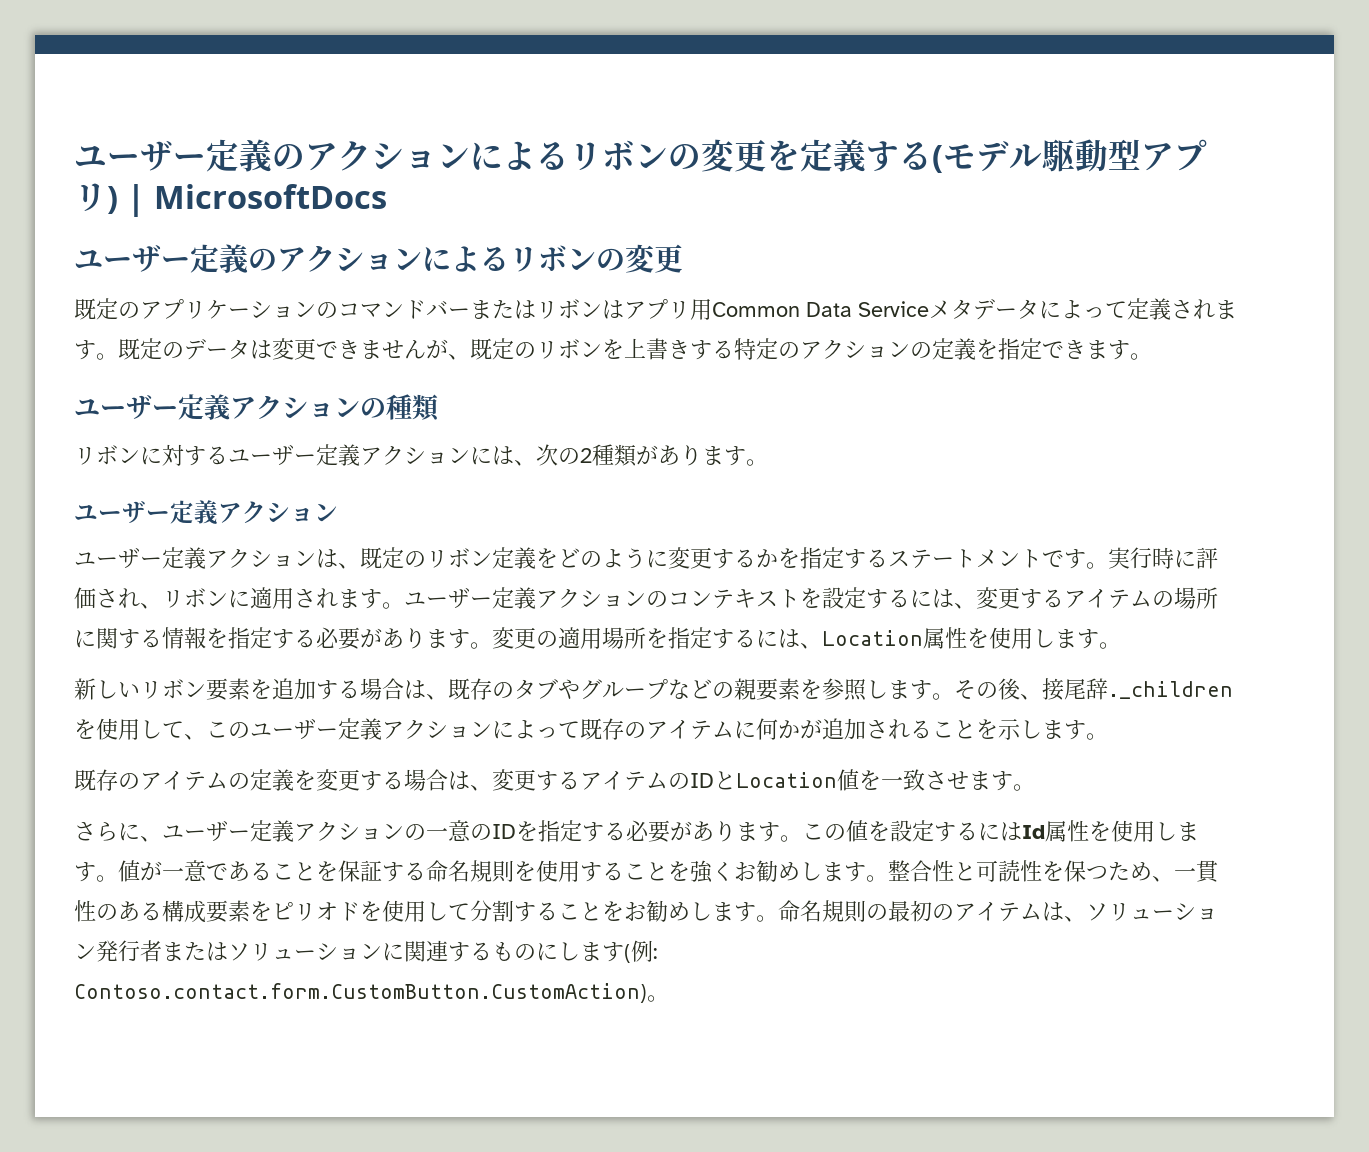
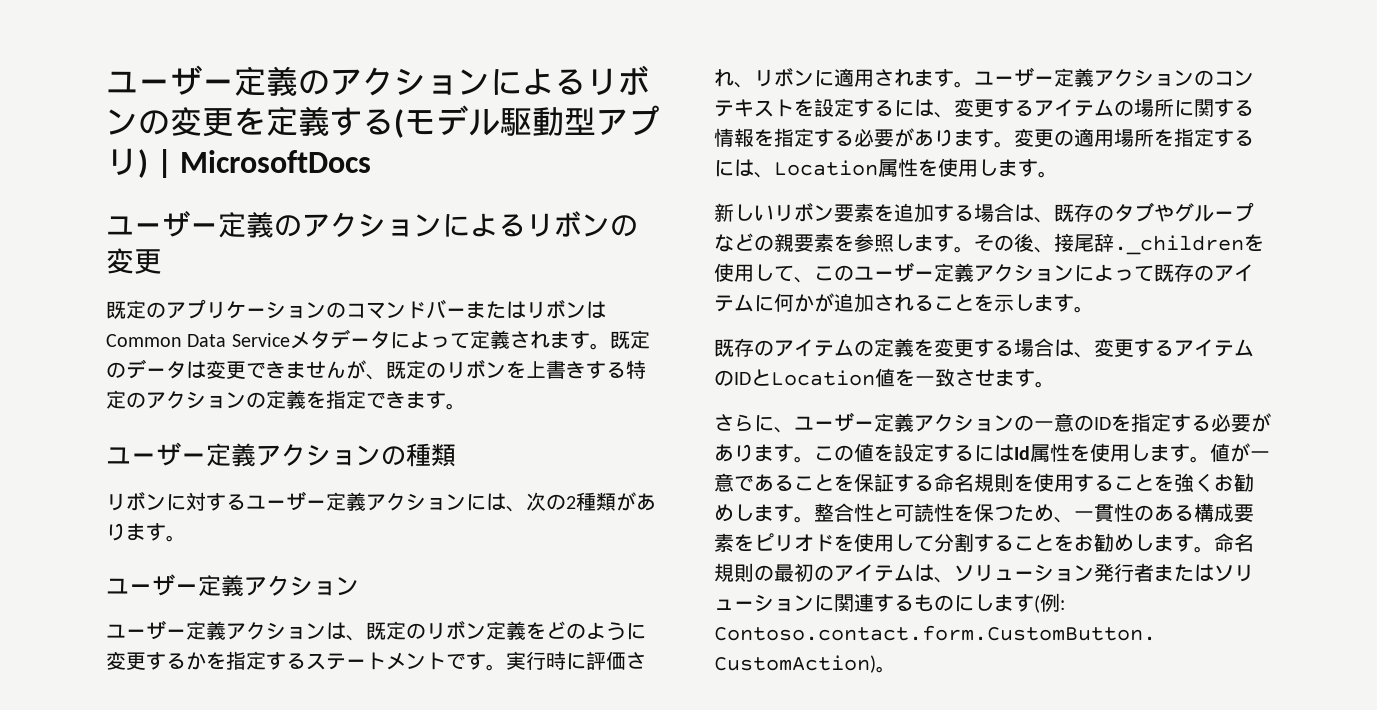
[624,299,712,320] アプリ用 -> (606, 310) none

